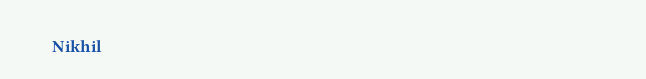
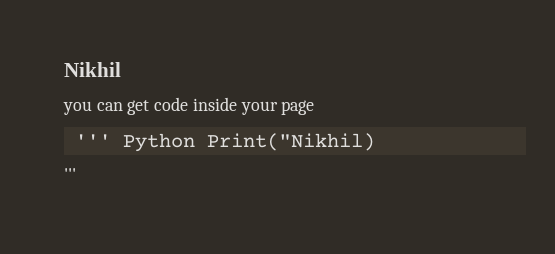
(102, 46) none -> [63,97,315,115] [74,133,375,152] [64,168,76,181] // you can get code inside your page // ''' Python Print("Nikhil) // '''

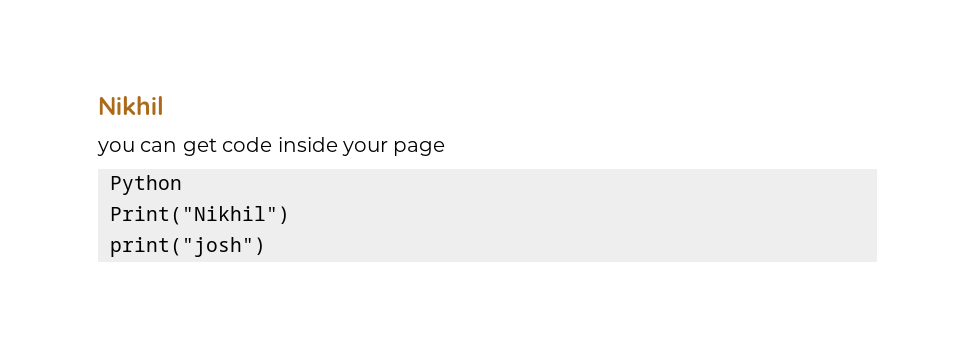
[74,134,111,147] ''' -> (446, 148) none
[206,133,375,151] [64,168,76,181] Print("Nikhil) // ''' -> [110,206,290,225] [110,237,266,257] // Print("Nikhil") // print("josh")

